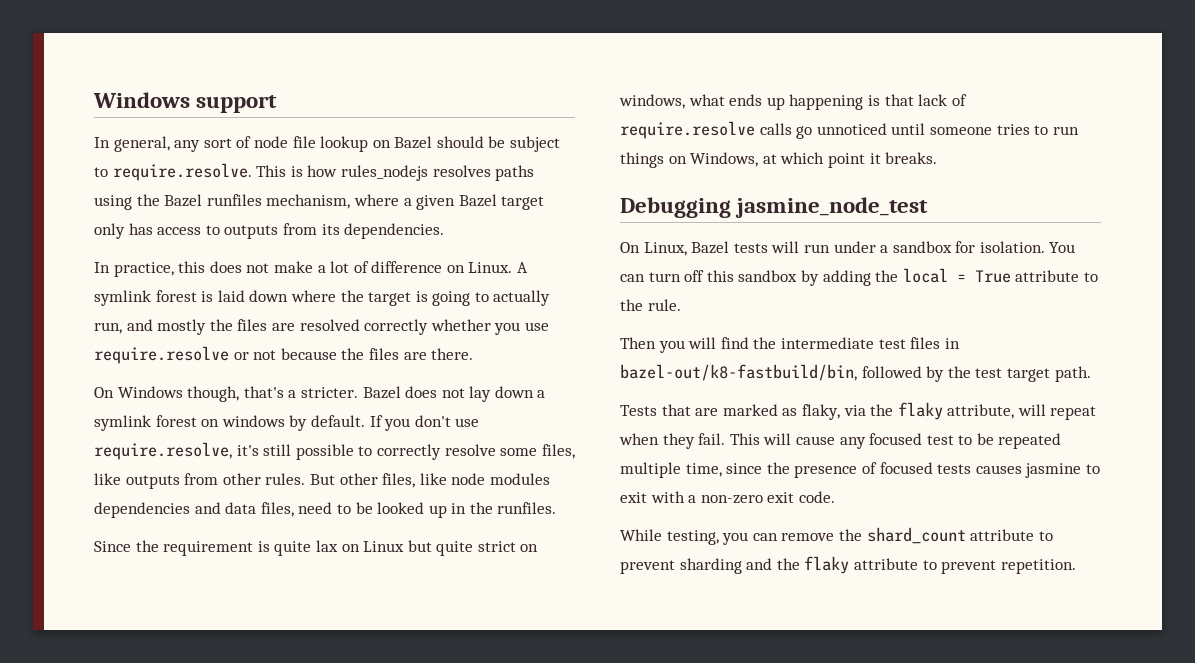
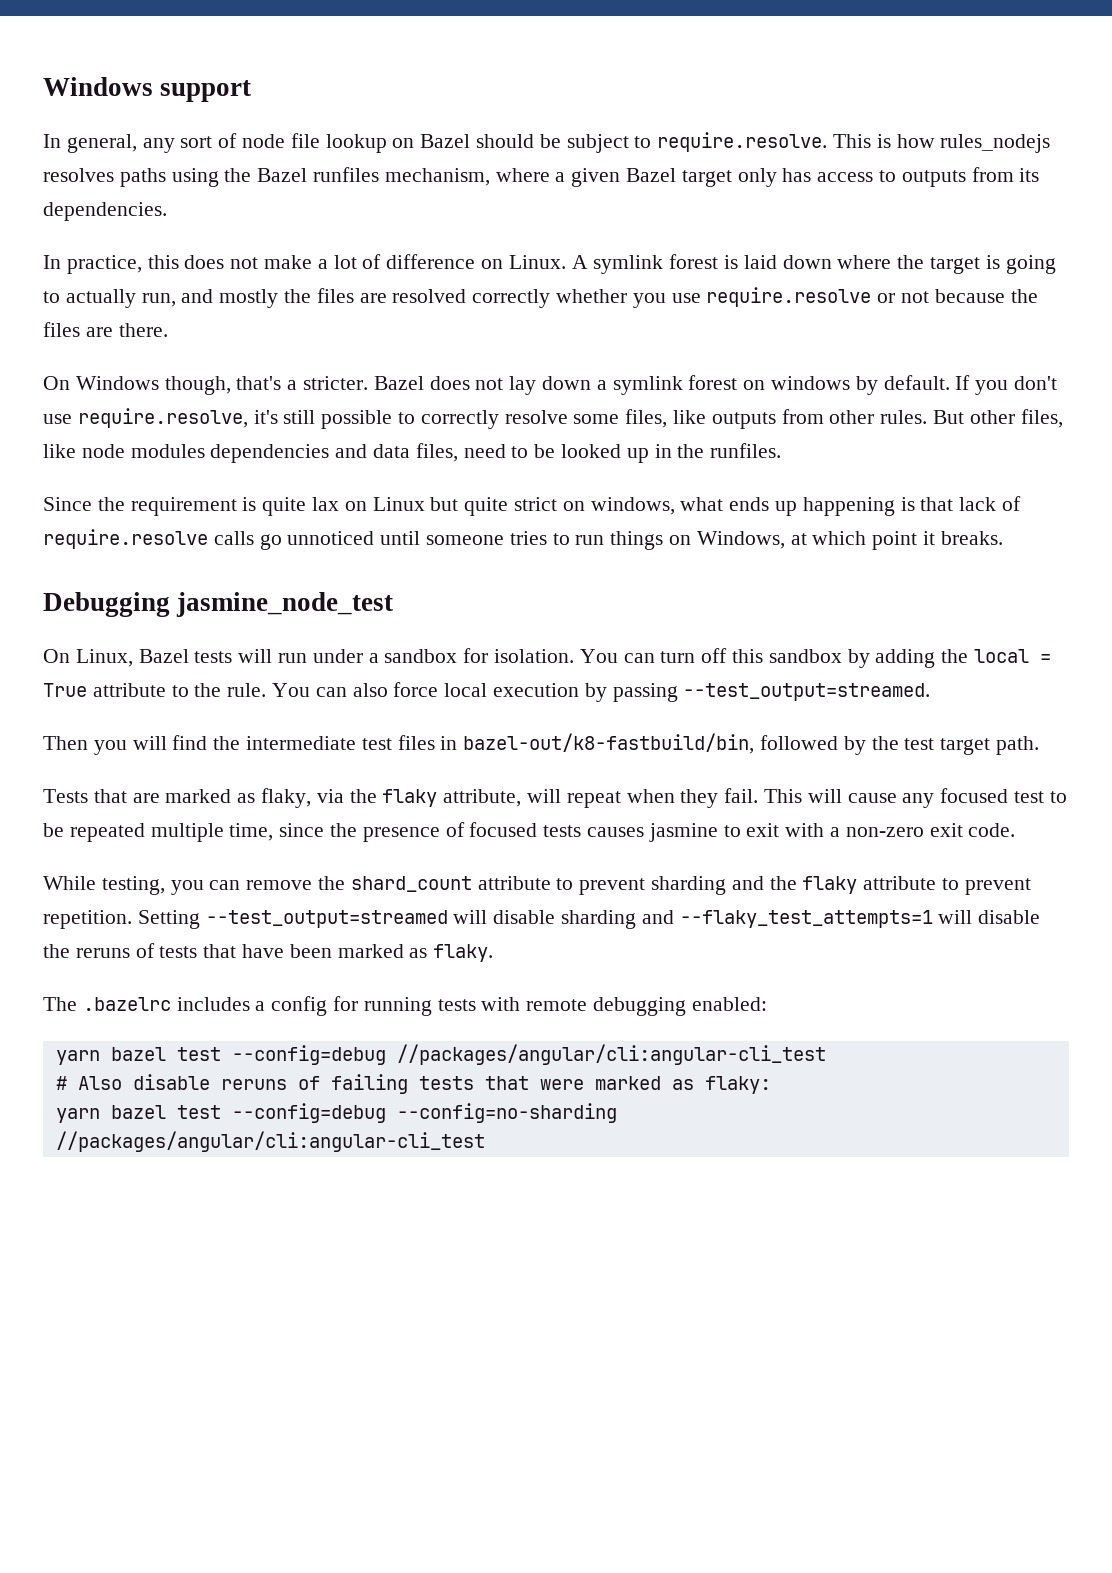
(681, 305) none -> [272,682,931,702] You can also force local execution by passing --test_output=streamed.
(1076, 566) none -> [137,910,1041,929] [43,943,494,962] [43,996,767,1016] [55,1044,826,1065] [55,1074,771,1094] [55,1103,617,1123] [55,1131,485,1152] Setting --test_output=streamed will disable sharding and --flaky_test_attempts=1 will disable the reruns of tests that have been marked as flaky. // The .bazelrc includes a config for running tests with remote debugging enabled: // yarn bazel test --config=debug //packages/angular/cli:angular-cli_test // # Also disable reruns of failing tests that were marked as flaky: // yarn bazel test --config=debug --config=no-sharding //packages/angular/cli:angular-cli_test

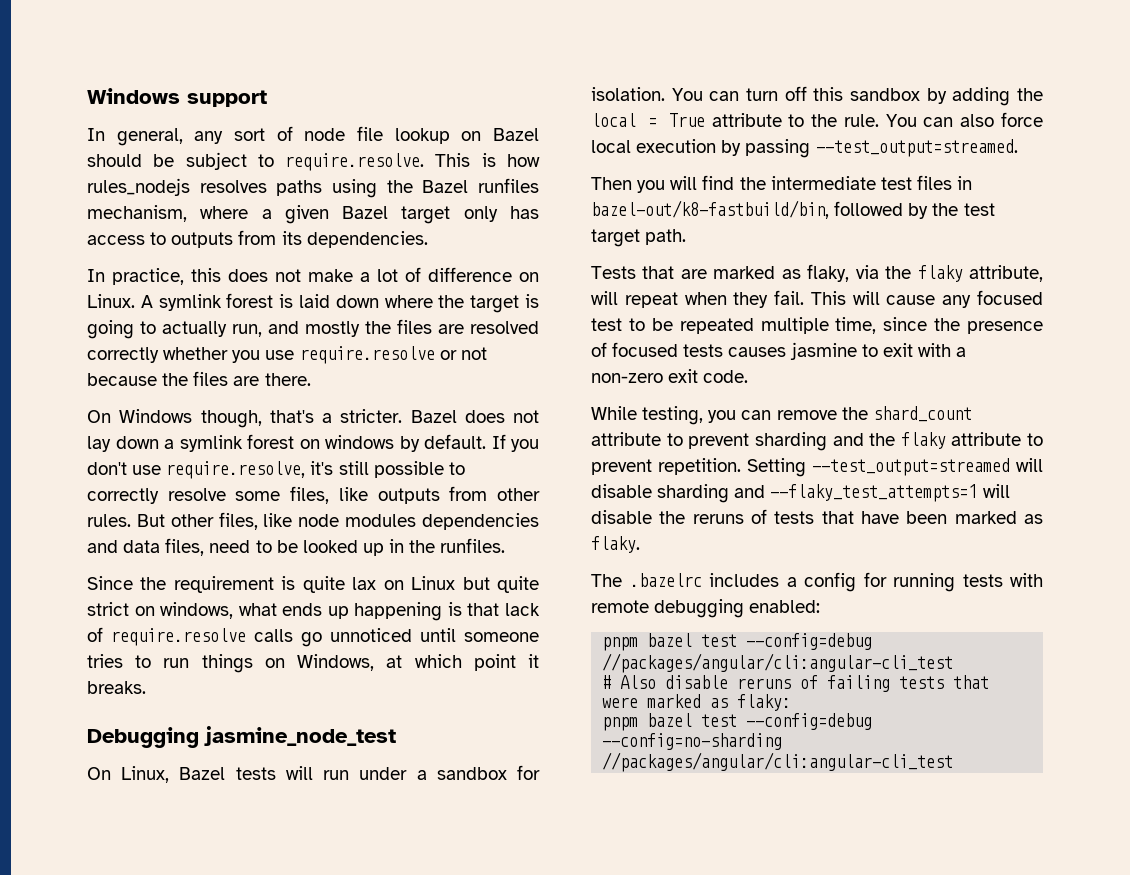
[55,1050,100,1065] yarn -> [602,637,639,651] pnpm
[55,1108,100,1123] yarn -> [602,717,639,731] pnpm

